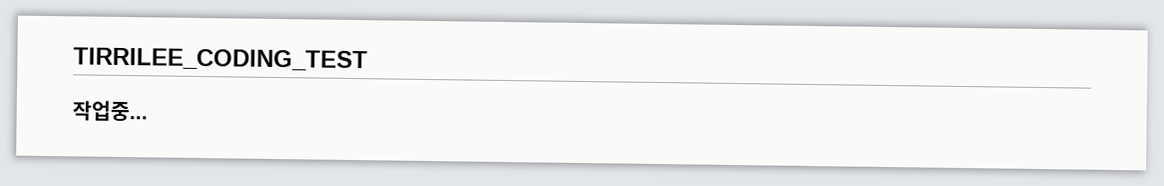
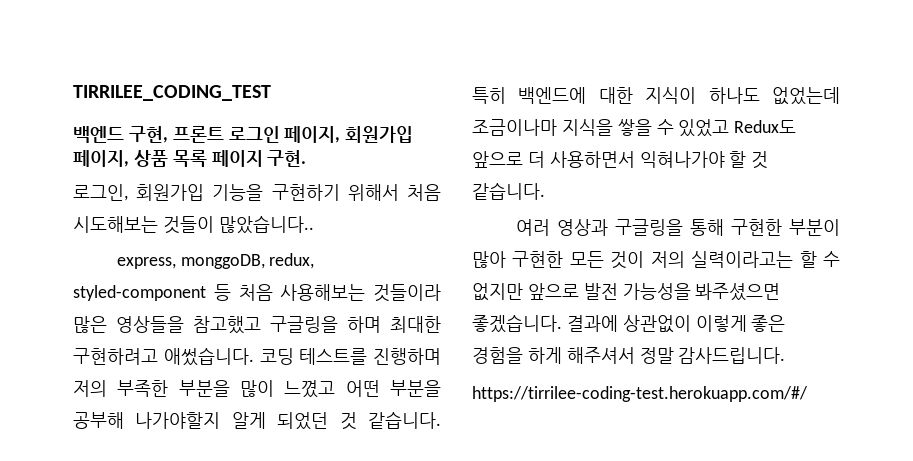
[72,100,148,122] 작업중... -> [73,126,414,143] [73,150,307,167] [73,184,441,201] [73,215,314,234] [116,253,315,269] [73,284,441,302] [73,316,441,334] [73,347,441,366] [73,380,441,398] [73,411,441,430] [472,87,840,105] [472,119,797,137] [472,151,769,169] [472,182,545,200] [515,219,840,236] [472,251,841,269] [472,283,781,301] [472,314,786,333] [472,347,786,364] [472,386,808,402] 백엔드 구현, 프론트 로그인 페이지, 회원가입 페이지, 상품 목록 페이지 구현. // 로그인, 회원가입 기능을 구현하기 위해서 처음 시도해보는 것들이 많았습니다.. // express, monggoDB, redux, styled-component 등 처음 사용해보는 것들이라 많은 영상들을 참고했고 구글링을 하며 최대한 구현하려고 애썼습니다. 코딩 테스트를 진행하며 저의 부족한 부분을 많이 느꼈고 어떤 부분을 공부해 나가야할지 알게 되었던 것 같습니다. 특히 백엔드에 대한 지식이 하나도 없었는데 조금이나마 지식을 쌓을 수 있었고 Redux도 앞으로 더 사용하면서 익혀나가야 할 것 같습니다. // 여러 영상과 구글링을 통해 구현한 부분이 많아 구현한 모든 것이 저의 실력이라고는 할 수 없지만 앞으로 발전 가능성을 봐주셨으면 좋겠습니다. 결과에 상관없이 이렇게 좋은 경험을 하게 해주셔서 정말 감사드립니다. // https://tirrilee-coding-test.herokuapp.com/#/

